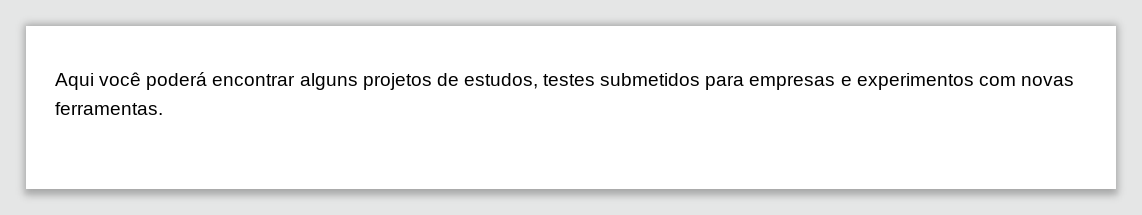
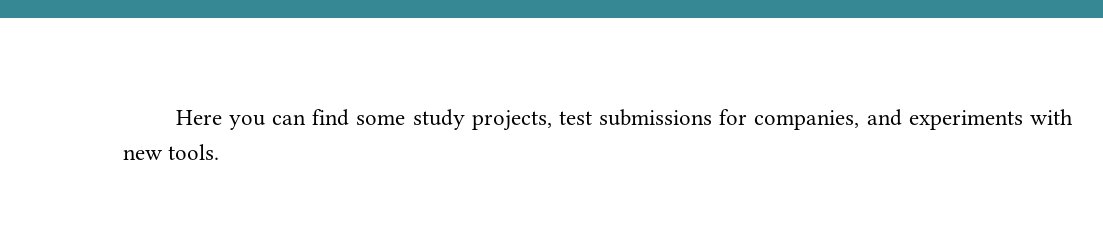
[55,72,1074,90] [55,102,163,115] Aqui você poderá encontrar alguns projetos de estudos, testes submetidos para empresas e experimentos com novas ferramentas. -> [175,109,1073,131] [123,144,220,160] Here you can find some study projects, test submissions for companies, and experiments with new tools.

